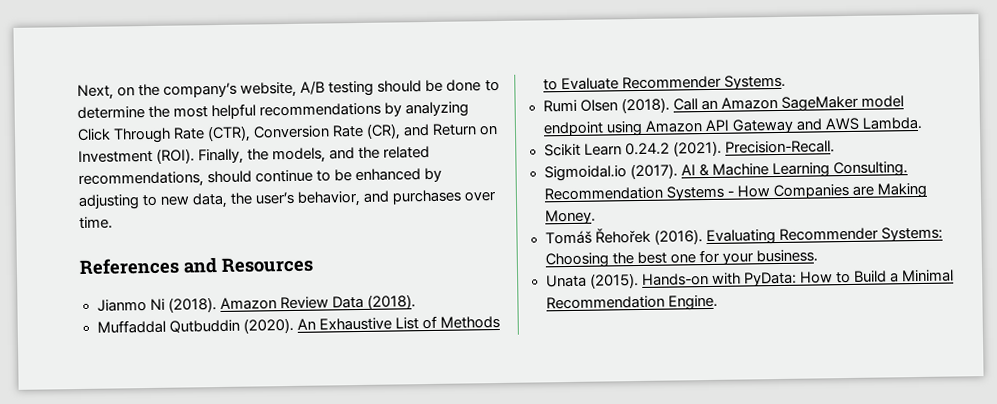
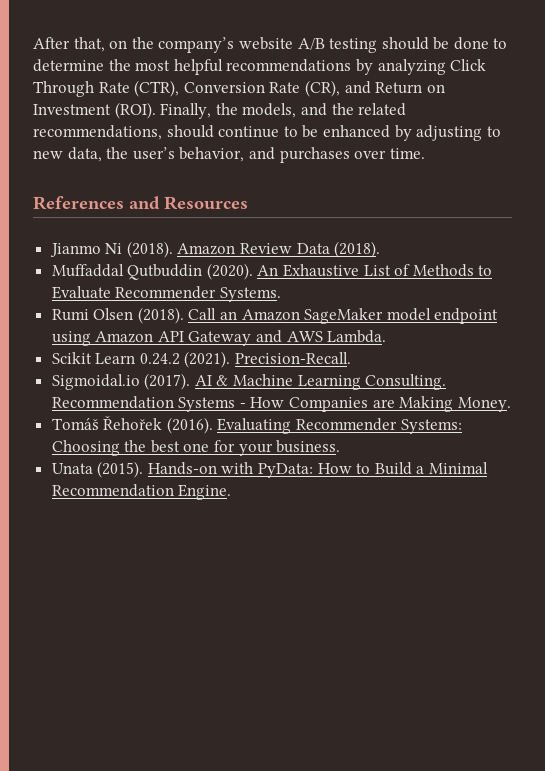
[77,84,114,101] Next, -> [33,37,105,52] After that,
[240,81,298,98] website, -> [238,37,293,50] website

